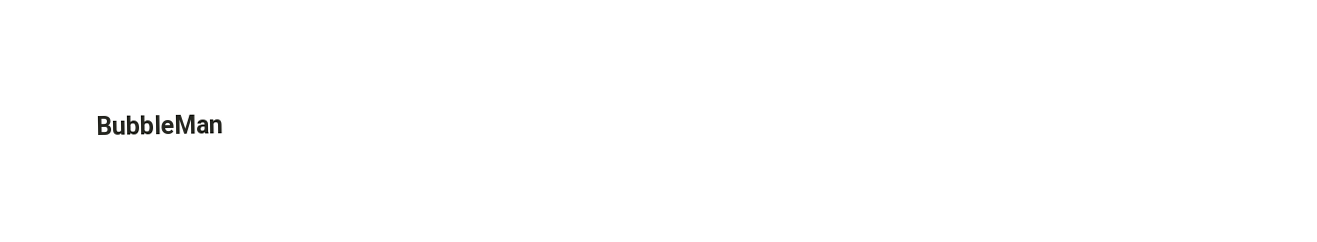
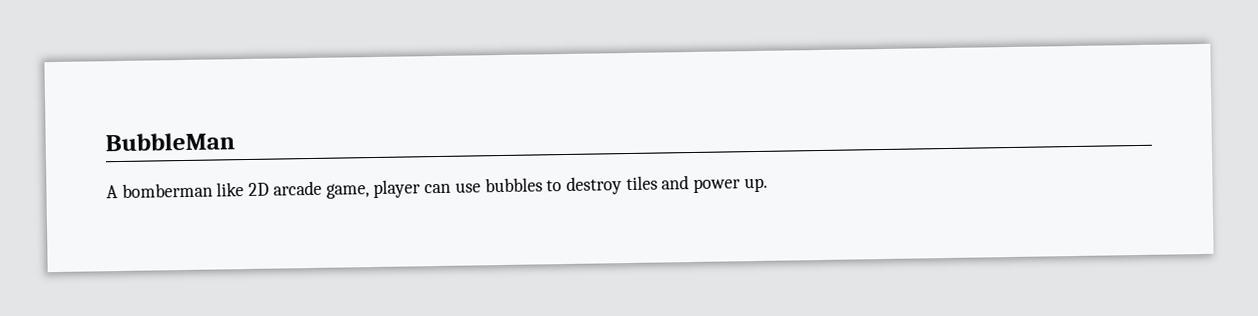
(224, 125) none -> [106,175,768,199] // A bomberman like 2D arcade game, player can use bubbles to destroy tiles and power up.

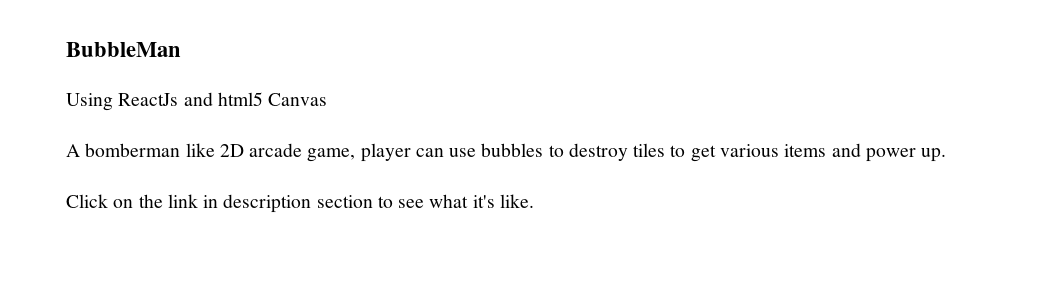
(235, 142) none -> [66,92,328,111] // Using ReactJs and html5 Canvas
(658, 183) none -> [670,144,827,162] to get various items
(768, 185) none -> [66,194,534,213] // Click on the link in description section to see what it's like.

